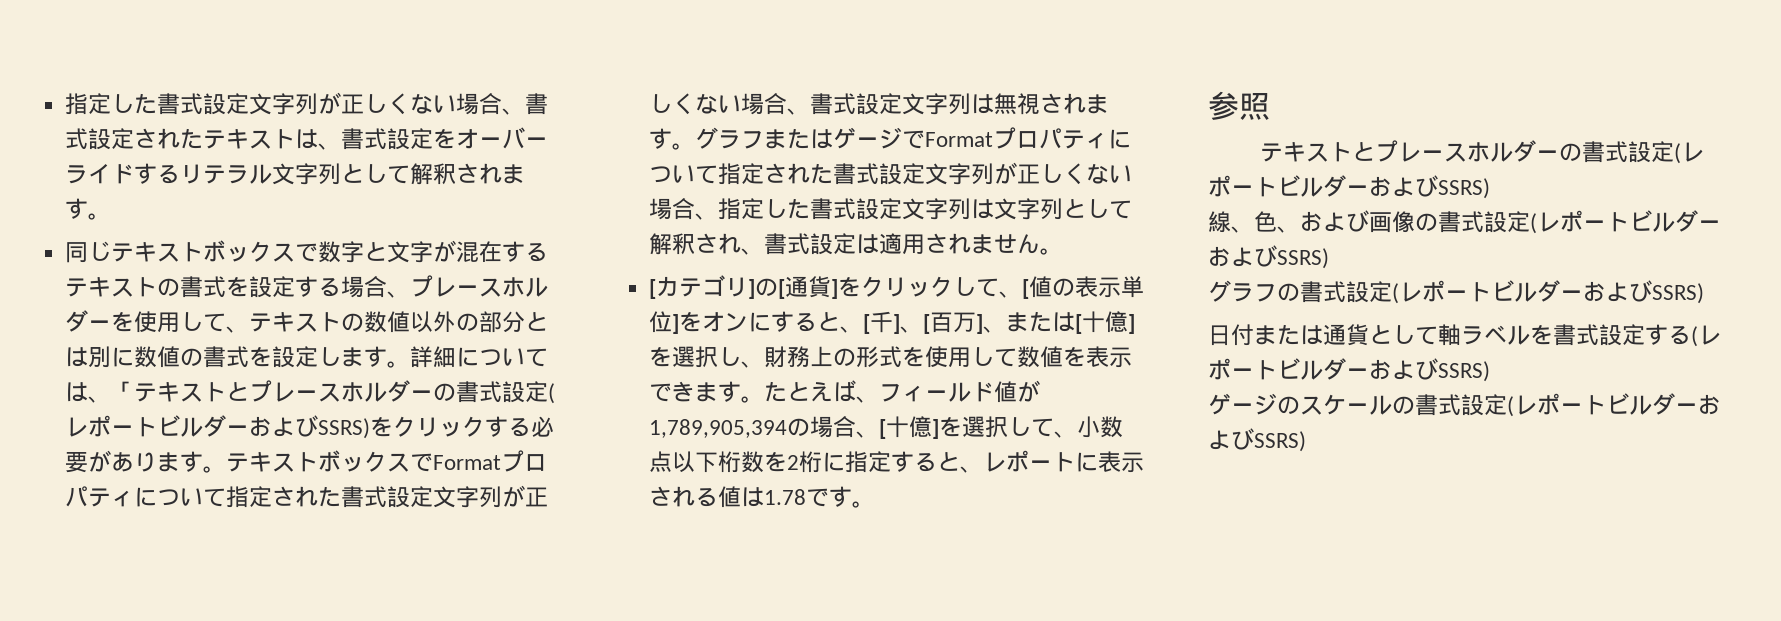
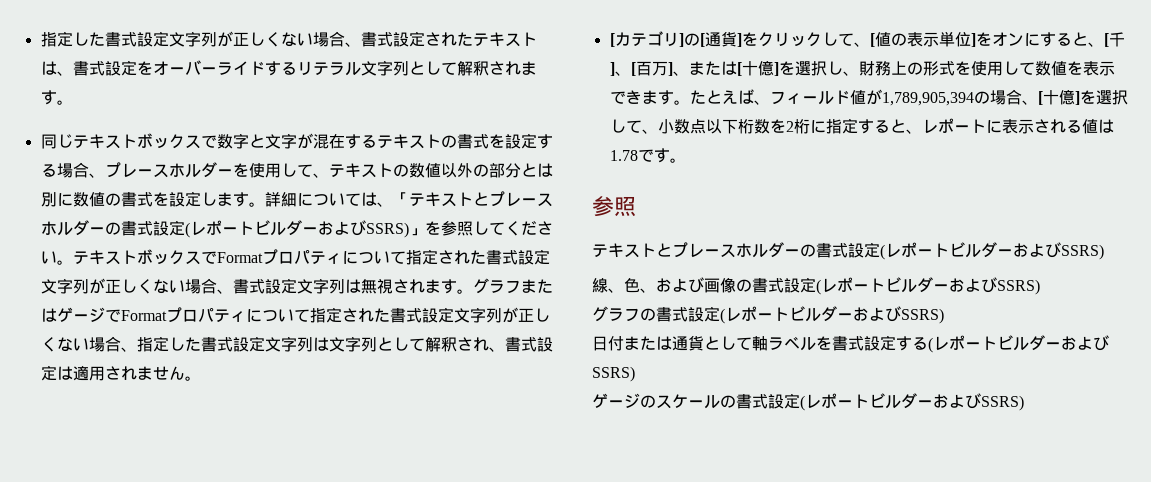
[370,416,555,437] [65,450,204,473] をクリックする必要があります -> [408,221,553,236] [40,251,57,264] 」を参照してください

